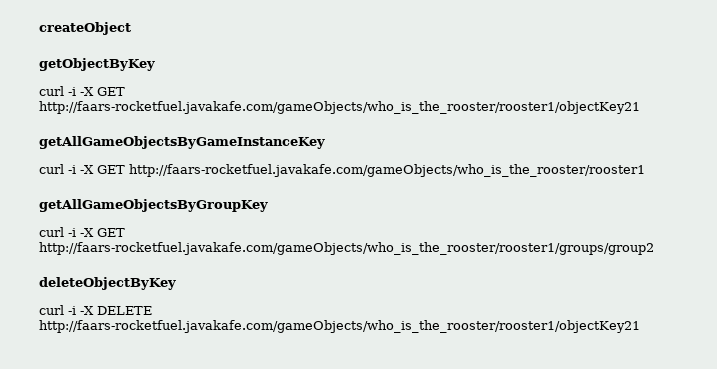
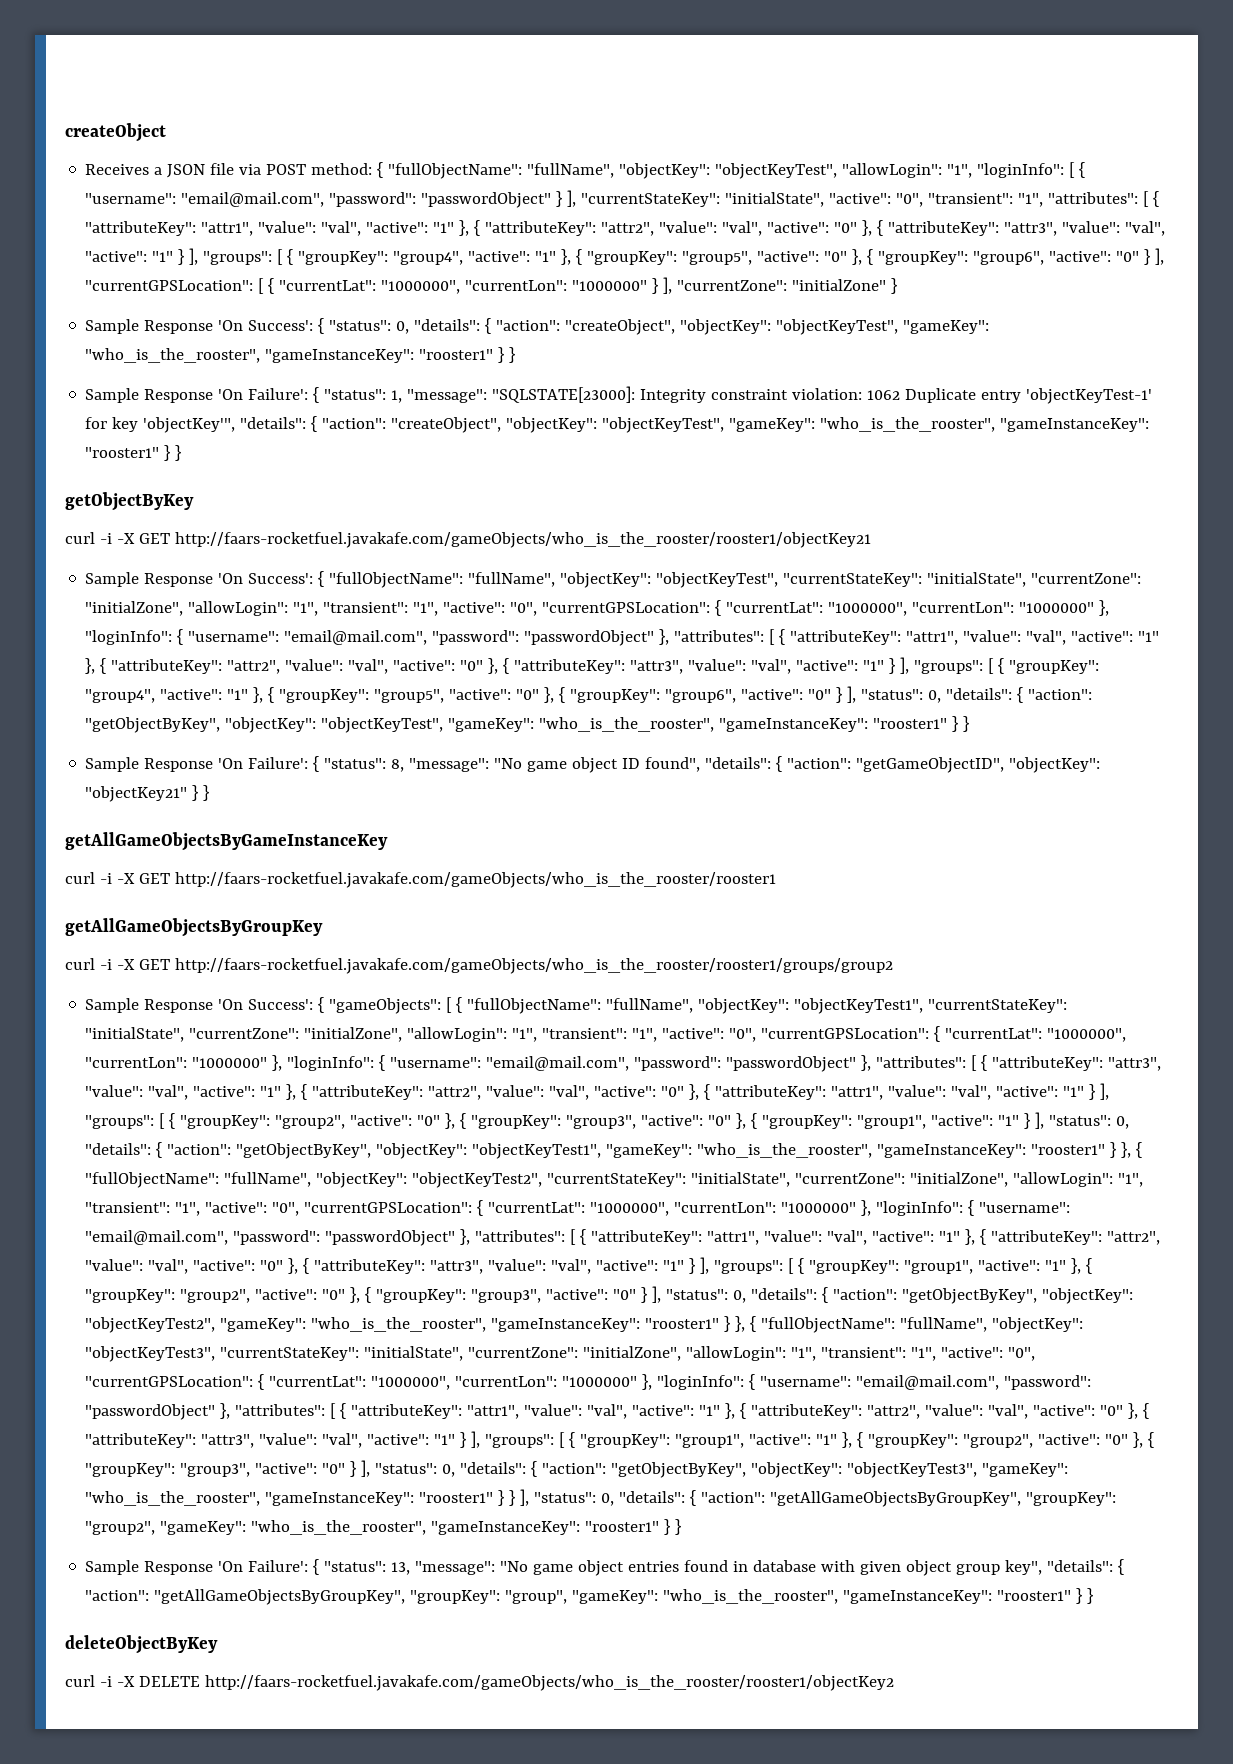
(131, 28) none -> [85,162,1086,179] [85,190,1160,208] [85,220,1166,236] [85,248,1165,265] [85,277,898,294] [85,318,990,335] [85,347,516,363] [85,386,1153,404] [85,416,1150,433] [85,445,182,461] // Receives a JSON file via POST method: { "fullObjectName": "fullName", "objectKey": "objectKeyTest", "allowLogin": "1", "loginInfo": [ { "username": "email@mail.com", "password": "passwordObject" } ], "currentStateKey": "initialState", "active": "0", "transient": "1", "attributes": [ { "attributeKey": "attr1", "value": "val", "active": "1" }, { "attributeKey": "attr2", "value": "val", "active": "0" }, { "attributeKey": "attr3", "value": "val", "active": "1" } ], "groups": [ { "groupKey": "group4", "active": "1" }, { "groupKey": "group5", "active": "0" }, { "groupKey": "group6", "active": "0" } ], "currentGPSLocation": [ { "currentLat": "1000000", "currentLon": "1000000" } ], "currentZone": "initialZone" } // Sample Response 'On Success': { "status": 0, "details": { "action": "createObject", "objectKey": "objectKeyTest", "gameKey": "who_is_the_rooster", "gameInstanceKey": "rooster1" } } // Sample Response 'On Failure': { "status": 1, "message": "SQLSTATE[23000]: Integrity constraint violation: 1062 Duplicate entry 'objectKeyTest-1' for key 'objectKey'", "details": { "action": "createObject", "objectKey": "objectKeyTest", "gameKey": "who_is_the_rooster", "gameInstanceKey": "rooster1" } }
(640, 107) none -> [85,571,1142,588] [85,600,1110,616] [85,629,1160,646] [85,657,1100,674] [85,686,1093,703] [85,716,970,733] [85,756,1101,773] [85,785,210,802] // Sample Response 'On Success': { "fullObjectName": "fullName", "objectKey": "objectKeyTest", "currentStateKey": "initialState", "currentZone": "initialZone", "allowLogin": "1", "transient": "1", "active": "0", "currentGPSLocation": { "currentLat": "1000000", "currentLon": "1000000" }, "loginInfo": { "username": "email@mail.com", "password": "passwordObject" }, "attributes": [ { "attributeKey": "attr1", "value": "val", "active": "1" }, { "attributeKey": "attr2", "value": "val", "active": "0" }, { "attributeKey": "attr3", "value": "val", "active": "1" } ], "groups": [ { "groupKey": "group4", "active": "1" }, { "groupKey": "group5", "active": "0" }, { "groupKey": "group6", "active": "0" } ], "status": 0, "details": { "action": "getObjectByKey", "objectKey": "objectKeyTest", "gameKey": "who_is_the_rooster", "gameInstanceKey": "rooster1" } } // Sample Response 'On Failure': { "status": 8, "message": "No game object ID found", "details": { "action": "getGameObjectID", "objectKey": "objectKey21" } }
(654, 248) none -> [85,997,1068,1014] [85,1026,1127,1042] [85,1055,1162,1072] [85,1083,1110,1100] [85,1112,1130,1129] [85,1142,1143,1159] [85,1172,1144,1188] [85,1200,1071,1216] [85,1229,1161,1246] [85,1257,1093,1274] [85,1286,1134,1304] [85,1316,1084,1333] [85,1346,1036,1362] [85,1374,1092,1390] [85,1403,1150,1420] [85,1431,1155,1448] [85,1460,1069,1478] [85,1489,1117,1507] [85,1519,682,1535] [85,1559,1125,1576] [85,1588,1094,1605] // Sample Response 'On Success': { "gameObjects": [ { "fullObjectName": "fullName", "objectKey": "objectKeyTest1", "currentStateKey": "initialState", "currentZone": "initialZone", "allowLogin": "1", "transient": "1", "active": "0", "currentGPSLocation": { "currentLat": "1000000", "currentLon": "1000000" }, "loginInfo": { "username": "email@mail.com", "password": "passwordObject" }, "attributes": [ { "attributeKey": "attr3", "value": "val", "active": "1" }, { "attributeKey": "attr2", "value": "val", "active": "0" }, { "attributeKey": "attr1", "value": "val", "active": "1" } ], "groups": [ { "groupKey": "group2", "active": "0" }, { "groupKey": "group3", "active": "0" }, { "groupKey": "group1", "active": "1" } ], "status": 0, "details": { "action": "getObjectByKey", "objectKey": "objectKeyTest1", "gameKey": "who_is_the_rooster", "gameInstanceKey": "rooster1" } }, { "fullObjectName": "fullName", "objectKey": "objectKeyTest2", "currentStateKey": "initialState", "currentZone": "initialZone", "allowLogin": "1", "transient": "1", "active": "0", "currentGPSLocation": { "currentLat": "1000000", "currentLon": "1000000" }, "loginInfo": { "username": "email@mail.com", "password": "passwordObject" }, "attributes": [ { "attributeKey": "attr1", "value": "val", "active": "1" }, { "attributeKey": "attr2", "value": "val", "active": "0" }, { "attributeKey": "attr3", "value": "val", "active": "1" } ], "groups": [ { "groupKey": "group1", "active": "1" }, { "groupKey": "group2", "active": "0" }, { "groupKey": "group3", "active": "0" } ], "status": 0, "details": { "action": "getObjectByKey", "objectKey": "objectKeyTest2", "gameKey": "who_is_the_rooster", "gameInstanceKey": "rooster1" } }, { "fullObjectName": "fullName", "objectKey": "objectKeyTest3", "currentStateKey": "initialState", "currentZone": "initialZone", "allowLogin": "1", "transient": "1", "active": "0", "currentGPSLocation": { "currentLat": "1000000", "currentLon": "1000000" }, "loginInfo": { "username": "email@mail.com", "password": "passwordObject" }, "attributes": [ { "attributeKey": "attr1", "value": "val", "active": "1" }, { "attributeKey": "attr2", "value": "val", "active": "0" }, { "attributeKey": "attr3", "value": "val", "active": "1" } ], "groups": [ { "groupKey": "group1", "active": "1" }, { "groupKey": "group2", "active": "0" }, { "groupKey": "group3", "active": "0" } ], "status": 0, "details": { "action": "getObjectByKey", "objectKey": "objectKeyTest3", "gameKey": "who_is_the_rooster", "gameInstanceKey": "rooster1" } } ], "status": 0, "details": { "action": "getAllGameObjectsByGroupKey", "groupKey": "group2", "gameKey": "who_is_the_rooster", "gameInstanceKey": "rooster1" } } // Sample Response 'On Failure': { "status": 13, "message": "No game object entries found in database with given object group key", "details": { "action": "getAllGameObjectsByGroupKey", "groupKey": "group", "gameKey": "who_is_the_rooster", "gameInstanceKey": "rooster1" } }
[39,320,640,333] http://faars-rocketfuel.javakafe.com/gameObjects/who_is_the_rooster/rooster1/objectKey21 -> [204,1675,894,1691] http://faars-rocketfuel.javakafe.com/gameObjects/who_is_the_rooster/rooster1/objectKey2

